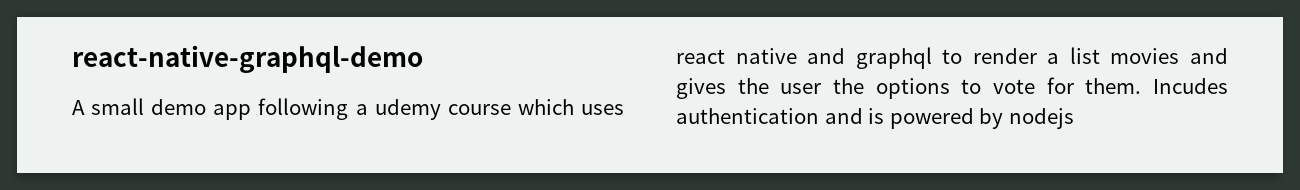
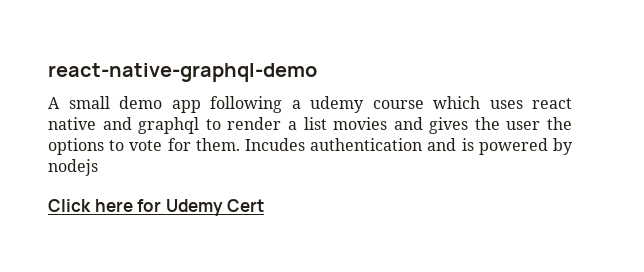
(1074, 118) none -> [48,199,265,216] // Click here for Udemy Cert

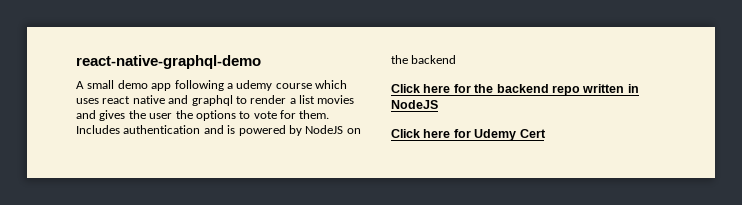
[245,138,306,151] Incudes -> [76,125,120,134] Includes
[48,159,98,176] nodejs -> [305,125,361,134] [391,55,457,64] [391,84,639,96] [391,100,438,109] NodeJS on the backend // Click here for the backend repo written in NodeJS

